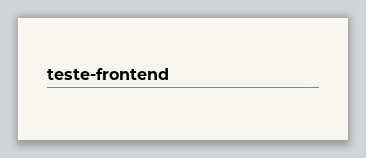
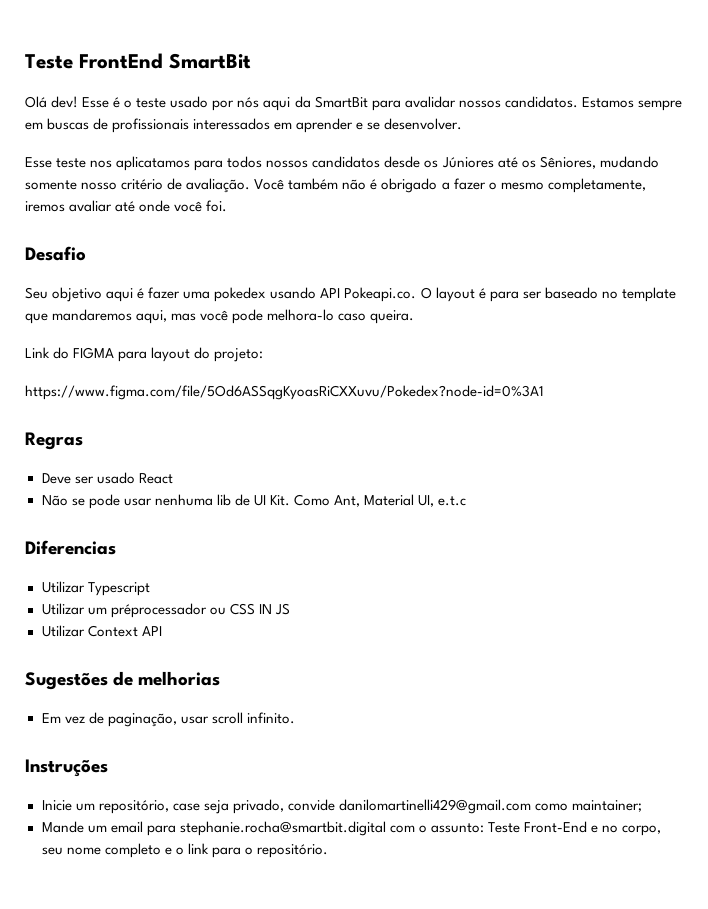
[47,68,169,80] teste-frontend -> [25,53,251,69] [25,96,682,111] [25,118,463,133] [25,156,659,171] [25,178,646,193] [25,200,228,212] [25,246,86,261] [25,287,676,302] [25,309,415,324] [25,347,264,362] [25,385,544,400] [25,432,83,450] [41,472,173,484] [41,494,467,509] [25,540,116,555] [41,581,150,596] [41,603,290,618] [41,625,162,637] [25,671,221,690] [41,712,295,727] [25,759,108,777] [41,799,642,814] [41,821,662,836] [41,843,328,858] Teste FrontEnd SmartBit // Olá dev! Esse é o teste usado por nós aqui da SmartBit para avalidar nossos candidatos. Estamos sempre em buscas de profissionais interessados em aprender e se desenvolver. // Esse teste nos aplicatamos para todos nossos candidatos desde os Júniores até os Sêniores, mudando somente nosso critério de avaliação. Você também não é obrigado a fazer o mesmo completamente, iremos avaliar até onde você foi. // Desafio // Seu objetivo aqui é fazer uma pokedex usando API Pokeapi.co. O layout é para ser baseado no template que mandaremos aqui, mas você pode melhora-lo caso queira. // Link do FIGMA para layout do projeto: // https://www.figma.com/file/5Od6ASSqgKyoasRiCXXuvu/Pokedex?node-id=0%3A1 // Regras // Deve ser usado React // Não se pode usar nenhuma lib de UI Kit. Como Ant, Material UI, e.t.c // Diferencias // Utilizar Typescript // Utilizar um préprocessador ou CSS IN JS // Utilizar Context API // Sugestões de melhorias // Em vez de paginação, usar scroll infinito. // Instruções // Inicie um repositório, case seja privado, convide danilomartinelli429@gmail.com como maintainer; // Mande um email para stephanie.rocha@smartbit.digital com o assunto: Teste Front-End e no corpo, seu nome completo e o link para o repositório.

